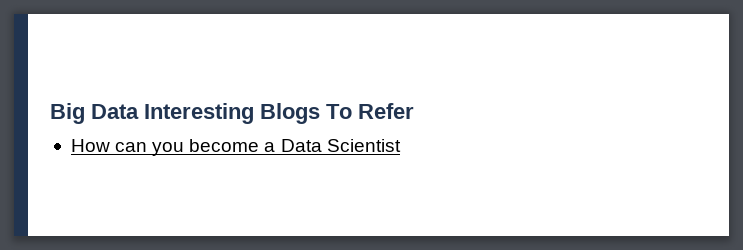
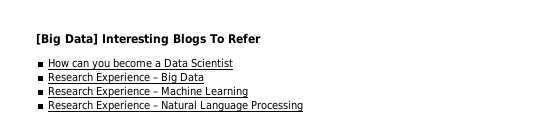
[50,103,139,124] Big Data -> [36,33,98,46] [Big Data]
(401, 145) none -> [48,72,205,84] [48,86,249,98] [48,100,304,112] // Research Experience – Big Data // Research Experience – Machine Learning // Research Experience – Natural Language Processing

